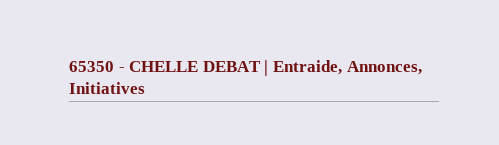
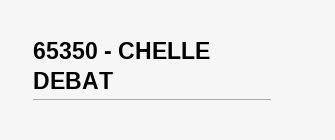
[264,60,422,76] [69,82,145,94] | Entraide, Annonces, Initiatives -> (113, 80) none

